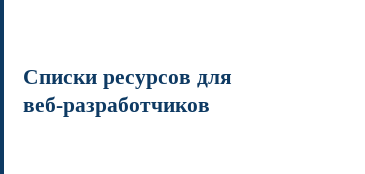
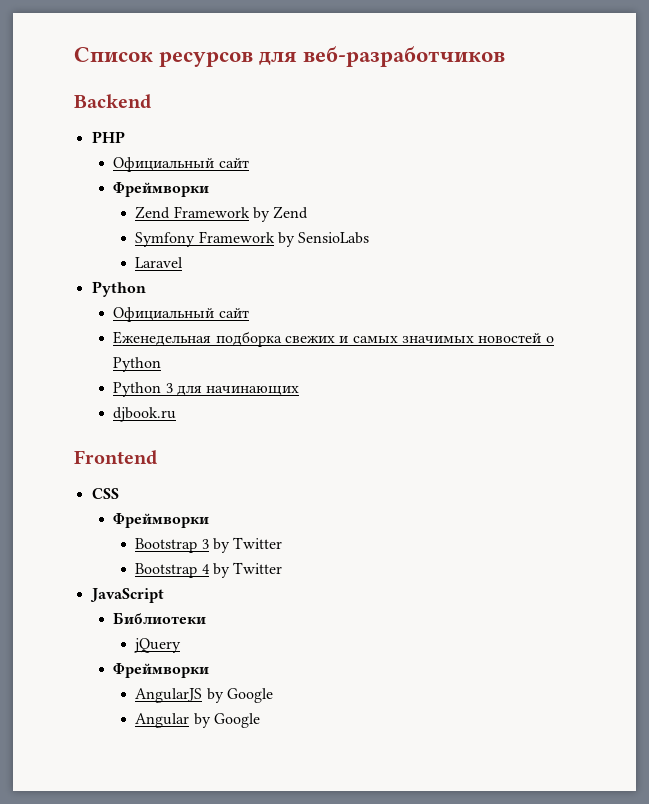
[23,70,97,84] Списки -> [74,47,153,62] Список
(210, 106) none -> [74,94,151,109] [91,131,125,143] [113,157,249,172] [113,182,210,197] [135,206,309,222] [135,231,370,247] [135,257,184,268] [91,281,146,297] [113,307,249,322] [113,331,554,347] [113,357,162,372] [113,382,300,397] [113,407,177,422] [74,450,157,465] [91,488,119,499] [113,513,210,528] [135,537,283,553] [135,562,283,578] [89,588,164,603] [113,612,207,624] [134,638,182,653] [113,663,210,678] [135,688,273,703] [135,713,260,728] // Backend // PHP // Официальный сайт // Фреймворки // Zend Framework by Zend // Symfony Framework by SensioLabs // Laravel // Python // Официальный сайт // Еженедельная подборка свежих и самых значимых новостей o Python // Python 3 для начинающих // djbook.ru // Frontend // CSS // Фреймворки // Bootstrap 3 by Twitter // Bootstrap 4 by Twitter // JavaScript // Библиотеки // jQuery // Фреймворки // AngularJS by Google // Angular by Google

